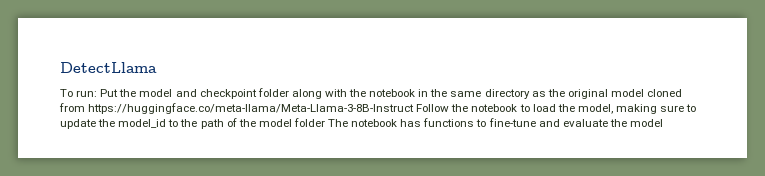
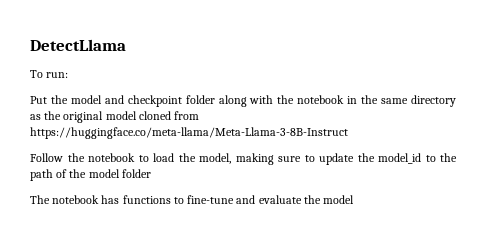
(98, 93) none -> (69, 75) //
(415, 108) none -> (348, 133) //
(325, 122) none -> (151, 173) //

